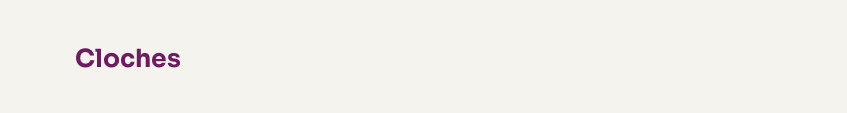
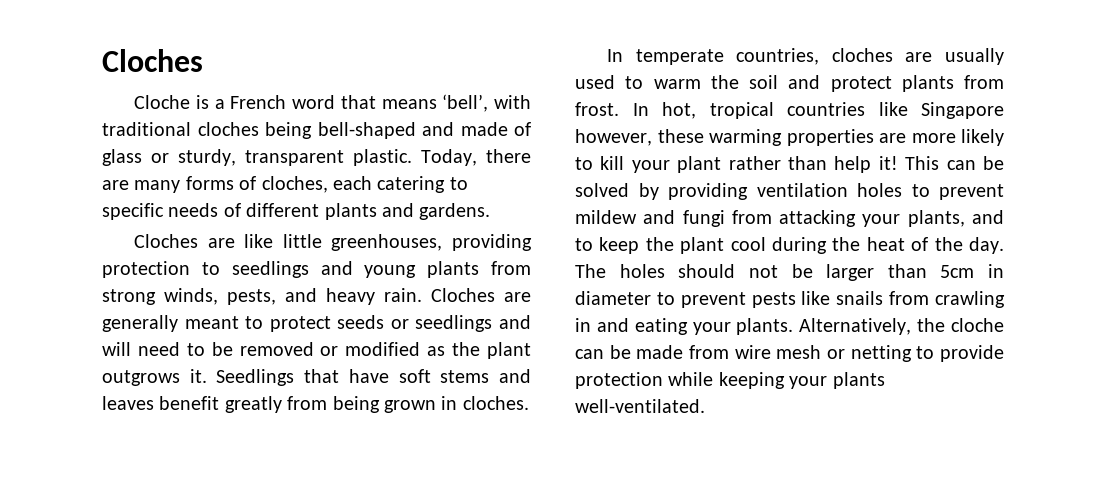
[75,48,181,68] Cloches -> [102,49,203,72] [134,94,531,112] [102,122,531,139] [102,149,531,166] [102,176,468,193] [102,203,491,220] [134,234,532,251] [102,261,531,278] [102,288,531,305] [102,315,531,332] [102,342,531,359] [102,369,531,386] [102,396,529,413] [607,48,1004,65] [575,75,1004,92] [575,102,1004,119] [575,129,1004,146] [575,156,1004,173] [575,183,1004,200] [575,210,1004,227] [575,237,1004,254] [575,264,1004,281] [575,291,1005,308] [575,318,1004,335] [575,345,1004,362] [575,372,885,389] [575,399,705,413] Cloches // Cloche is a French word that means ‘bell’, with traditional cloches being bell-shaped and made of glass or sturdy, transparent plastic. Today, there are many forms of cloches, each catering to specific needs of different plants and gardens. // Cloches are like little greenhouses, providing protection to seedlings and young plants from strong winds, pests, and heavy rain. Cloches are generally meant to protect seeds or seedlings and will need to be removed or modified as the plant outgrows it. Seedlings that have soft stems and leaves benefit greatly from being grown in cloches. // In temperate countries, cloches are usually used to warm the soil and protect plants from frost. In hot, tropical countries like Singapore however, these warming properties are more likely to kill your plant rather than help it! This can be solved by providing ventilation holes to prevent mildew and fungi from attacking your plants, and to keep the plant cool during the heat of the day. The holes should not be larger than 5cm in diameter to prevent pests like snails from crawling in and eating your plants. Alternatively, the cloche can be made from wire mesh or netting to provide protection while keeping your plants well-ventilated.

